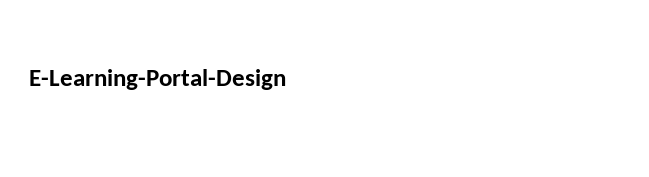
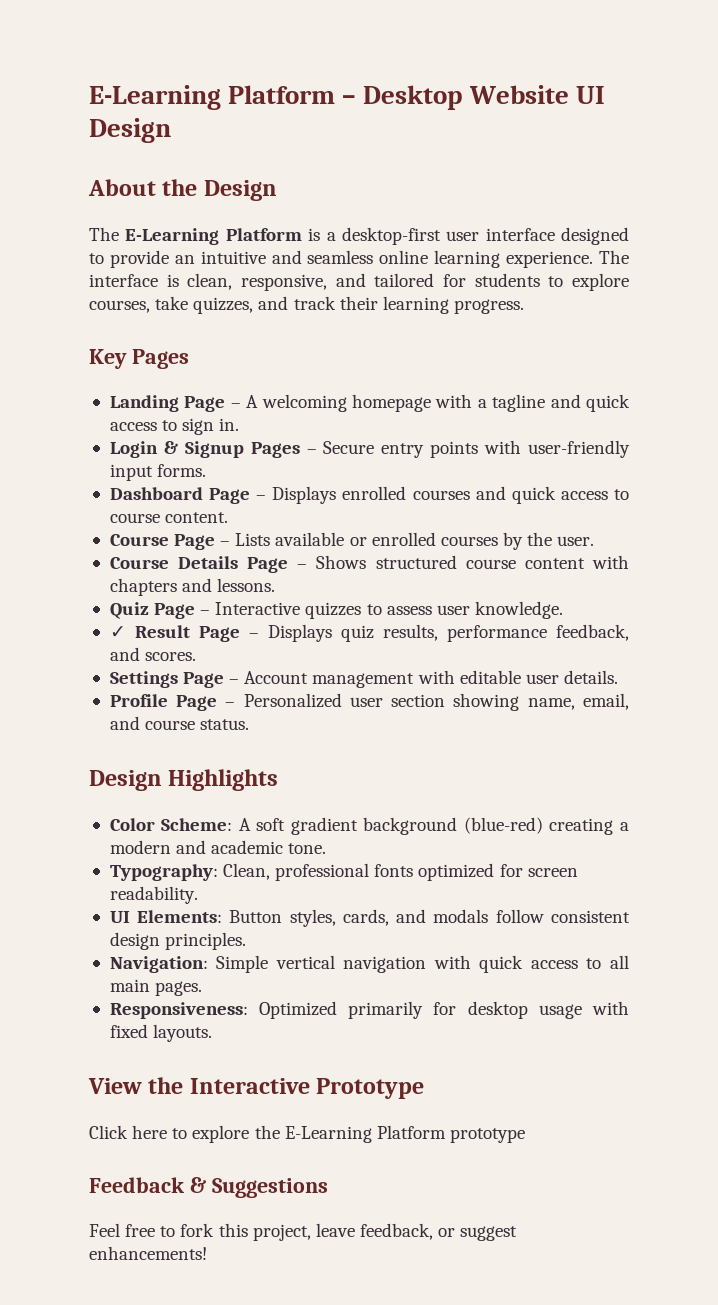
[29,69,286,90] E-Learning-Portal-Design -> [89,85,605,110] [89,118,171,143] [88,179,277,201] [89,227,629,245] [89,250,630,268] [89,273,629,291] [89,296,524,314] [89,349,189,369] [109,394,631,412] [109,418,240,435] [109,440,630,458] [109,464,207,481] [109,486,629,504] [109,512,229,523] [109,532,595,550] [109,555,629,573] [109,578,276,596] [109,601,563,619] [109,624,629,642] [109,647,197,661] [109,670,618,688] [109,693,629,711] [109,716,250,730] [89,769,279,791] [109,817,629,835] [109,840,327,854] [109,863,578,881] [109,886,198,904] [109,909,630,927] [109,932,247,950] [109,955,629,973] [109,979,203,996] [109,1001,629,1019] [109,1024,213,1042] [88,1077,425,1099] [89,1125,525,1143] [89,1177,328,1198] [89,1223,518,1241] [89,1246,207,1260] E-Learning Platform – Desktop Website UI Design // About the Design // The E-Learning Platform is a desktop-first user interface designed to provide an intuitive and seamless online learning experience. The interface is clean, responsive, and tailored for students to explore courses, take quizzes, and track their learning progress. // Key Pages // Landing Page – A welcoming homepage with a tagline and quick access to sign in. // Login & Signup Pages – Secure entry points with user-friendly input forms. // Dashboard Page – Displays enrolled courses and quick access to course content. // Course Page – Lists available or enrolled courses by the user. // Course Details Page – Shows structured course content with chapters and lessons. // Quiz Page – Interactive quizzes to assess user knowledge. // ✓ Result Page – Displays quiz results, performance feedback, and scores. // Settings Page – Account management with editable user details. // Profile Page – Personalized user section showing name, email, and course status. // Design Highlights // Color Scheme: A soft gradient background (blue-red) creating a modern and academic tone. // Typography: Clean, professional fonts optimized for screen readability. // UI Elements: Button styles, cards, and modals follow consistent design principles. // Navigation: Simple vertical navigation with quick access to all main pages. // Responsiveness: Optimized primarily for desktop usage with fixed layouts. // View the Interactive Prototype // Click here to explore the E-Learning Platform prototype // Feedback & Suggestions // Feel free to fork this project, leave feedback, or suggest enhancements!

